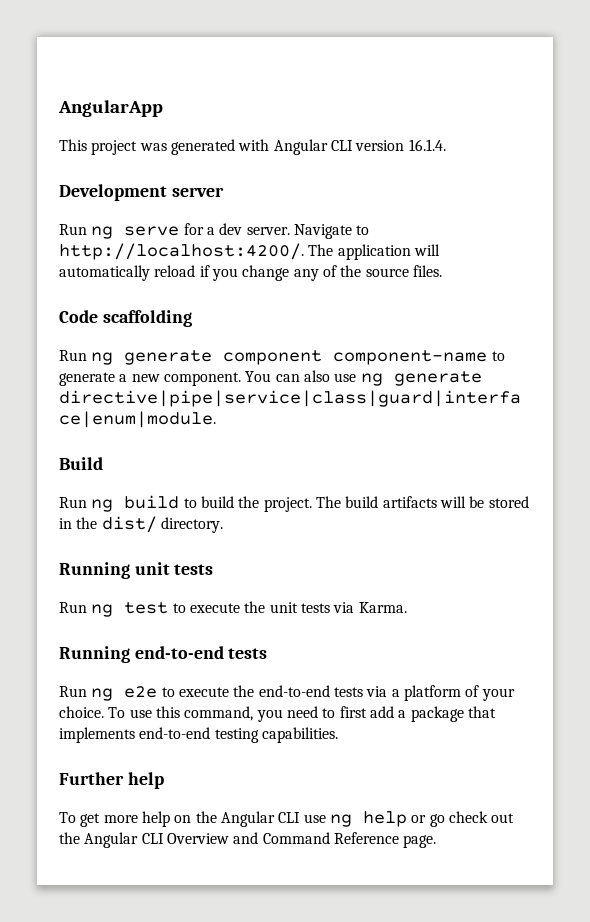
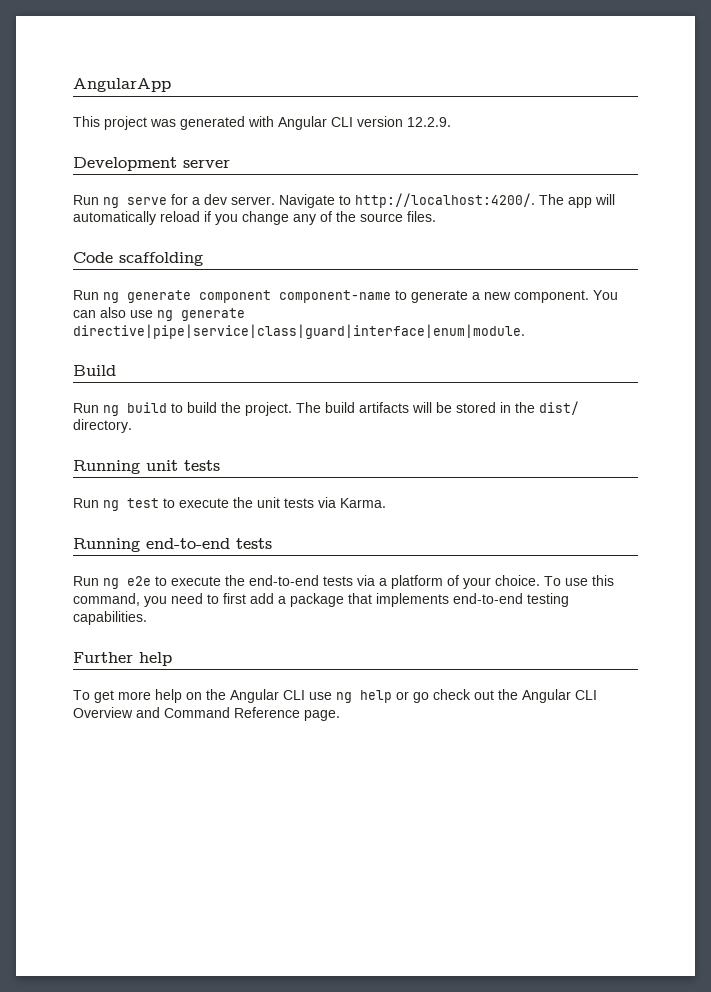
[408,139,446,151] 16.1.4. -> [407,117,451,127] 12.2.9.
[337,244,411,260] application -> [568,197,592,208] app

